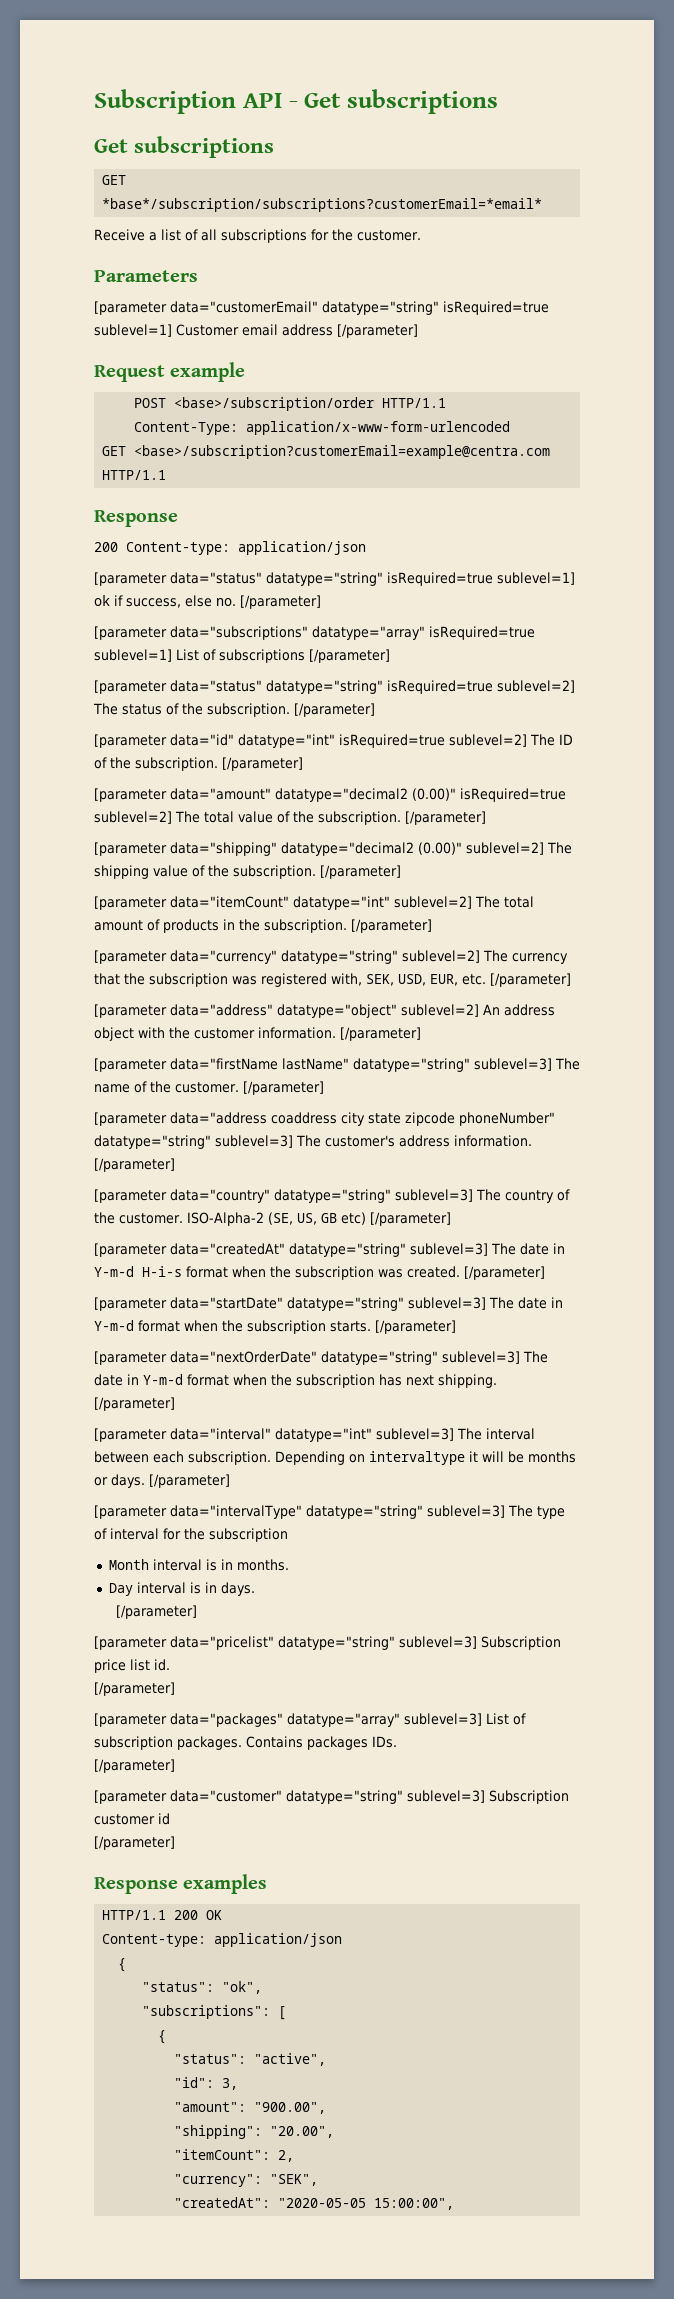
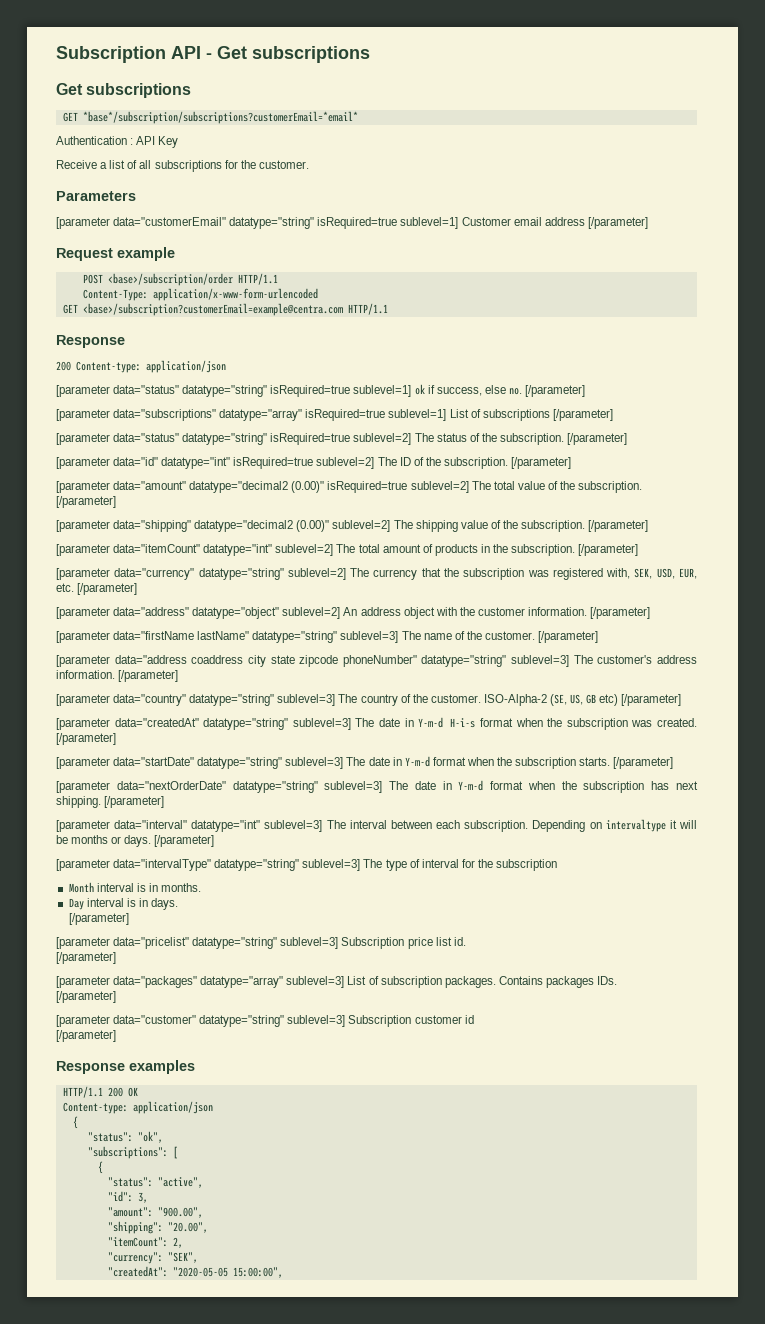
(543, 205) none -> [56,136,179,148] // Authentication : API Key

